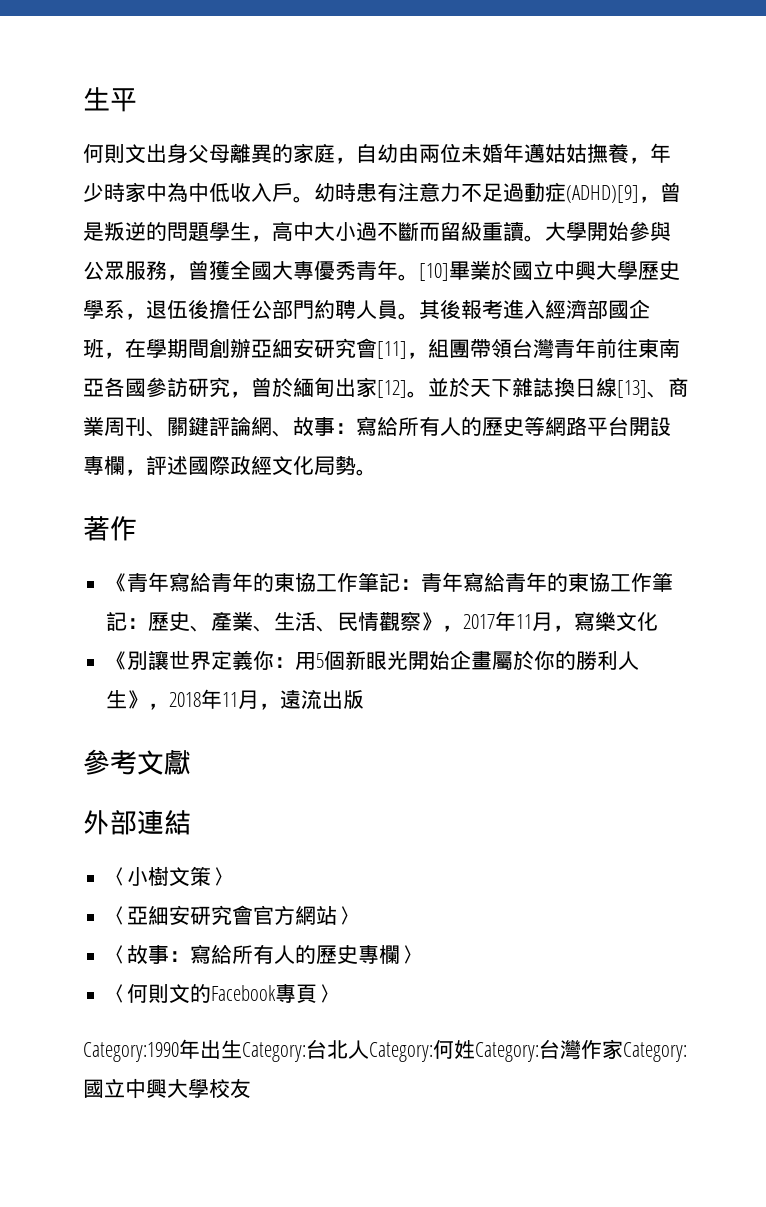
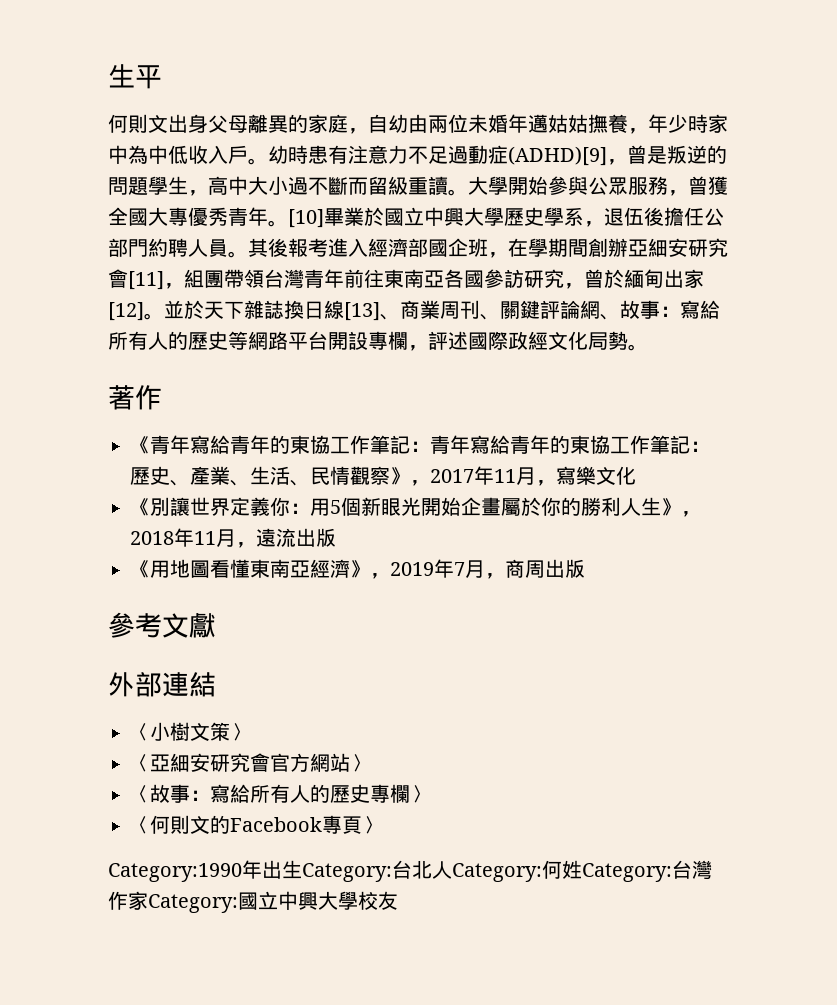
(365, 699) none -> [130,559,585,579] // 《用地圖看懂東南亞經濟》，2019年7月，商周出版

